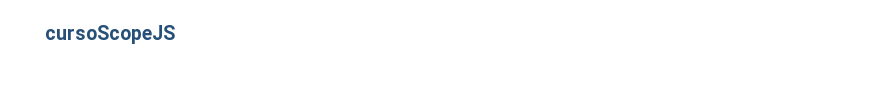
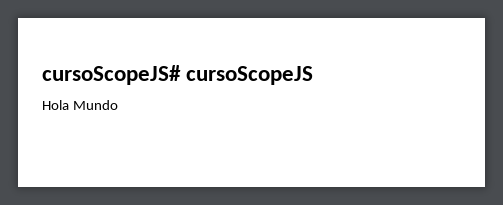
(45, 34) none -> [42,65,181,85] cursoScopeJS#
(175, 34) none -> [42,100,118,110] // Hola Mundo

